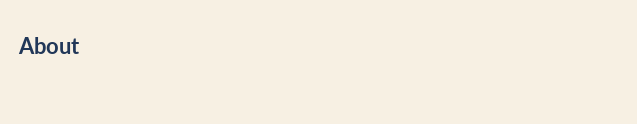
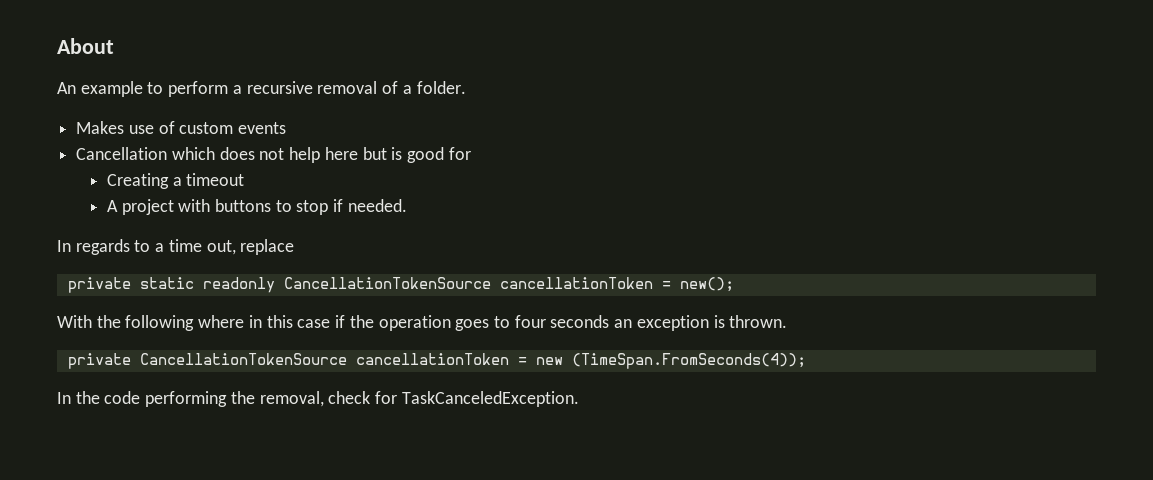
(80, 45) none -> [57,81,466,97] [76,121,287,134] [76,147,471,163] [106,173,245,189] [106,199,407,215] [57,239,295,255] [67,277,734,293] [57,315,788,331] [67,353,806,369] [57,391,579,407] // An example to perform a recursive removal of a folder. // Makes use of custom events // Cancellation which does not help here but is good for // Creating a timeout // A project with buttons to stop if needed. // In regards to a time out, replace // private static readonly CancellationTokenSource cancellationToken = new(); // With the following where in this case if the operation goes to four seconds an exception is thrown. // private CancellationTokenSource cancellationToken = new (TimeSpan.FromSeconds(4)); // In the code performing the removal, check for TaskCanceledException.

